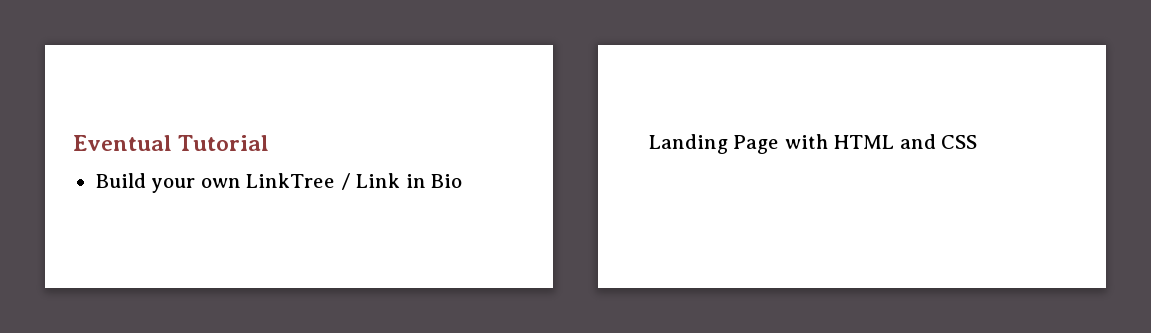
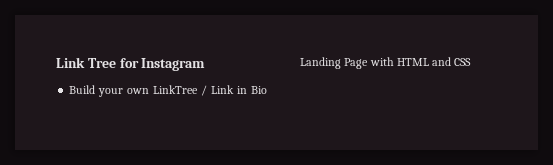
[73,135,270,151] Eventual Tutorial -> [56,57,206,71] Link Tree for Instagram

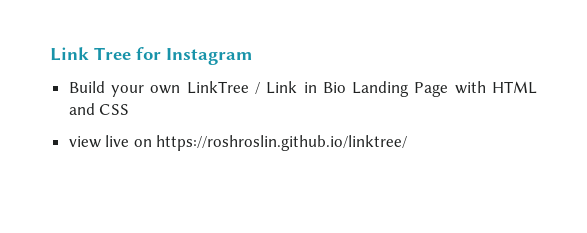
(472, 62) none -> [68,135,408,151] // view live on https://roshroslin.github.io/linktree/

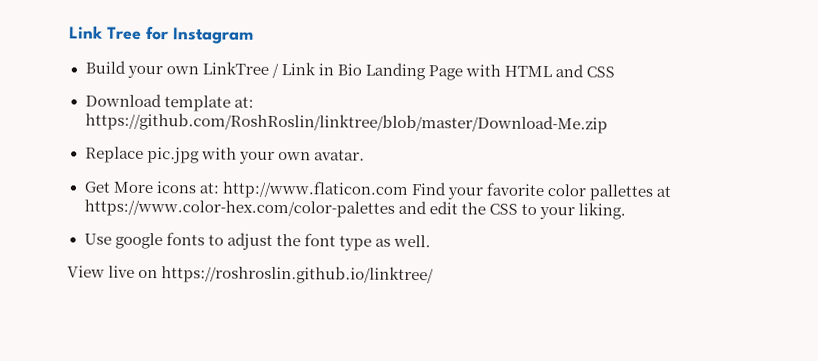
[68,136,101,148] view -> [84,93,254,112] [84,112,608,134] [84,146,365,164] [83,180,671,201] [83,199,626,220] [83,232,431,251] [67,265,105,278] Download template at: https://github.com/RoshRoslin/linktree/blob/master/Download-Me.zip // Replace pic.jpg with your own avatar. // Get More icons at: http://www.flaticon.com Find your favorite color pallettes at https://www.color-hex.com/color-palettes and edit the CSS to your liking. // Use google fonts to adjust the font type as well. // View

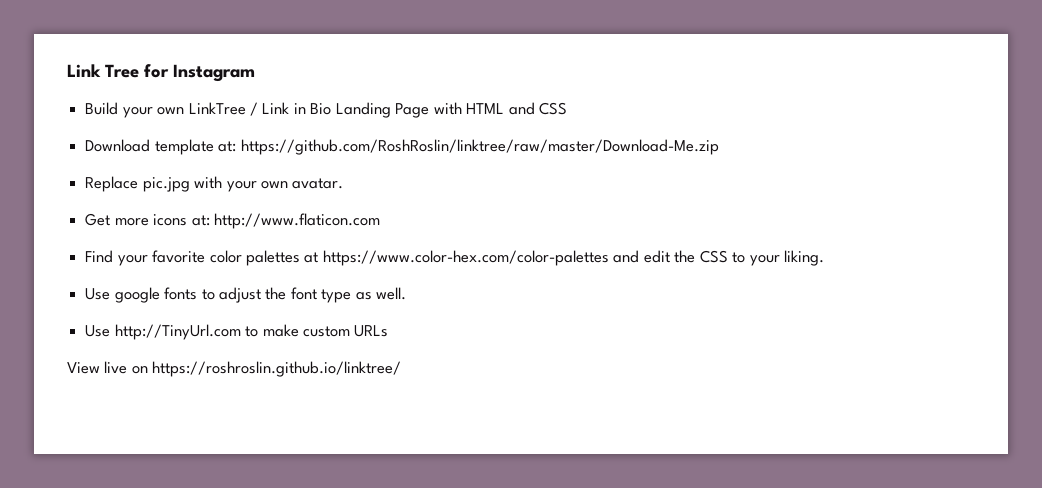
[84,112,608,134] https://github.com/RoshRoslin/linktree/blob/master/Download-Me.zip -> [240,139,719,155] https://github.com/RoshRoslin/linktree/raw/master/Download-Me.zip
[112,181,153,194] More -> [114,218,149,226] more
(408, 189) none -> (380, 221) //
[588,184,653,201] pallettes -> [245,250,300,266] palettes
(431, 241) none -> [85,324,389,340] // Use http://TinyUrl.com to make custom URLs

